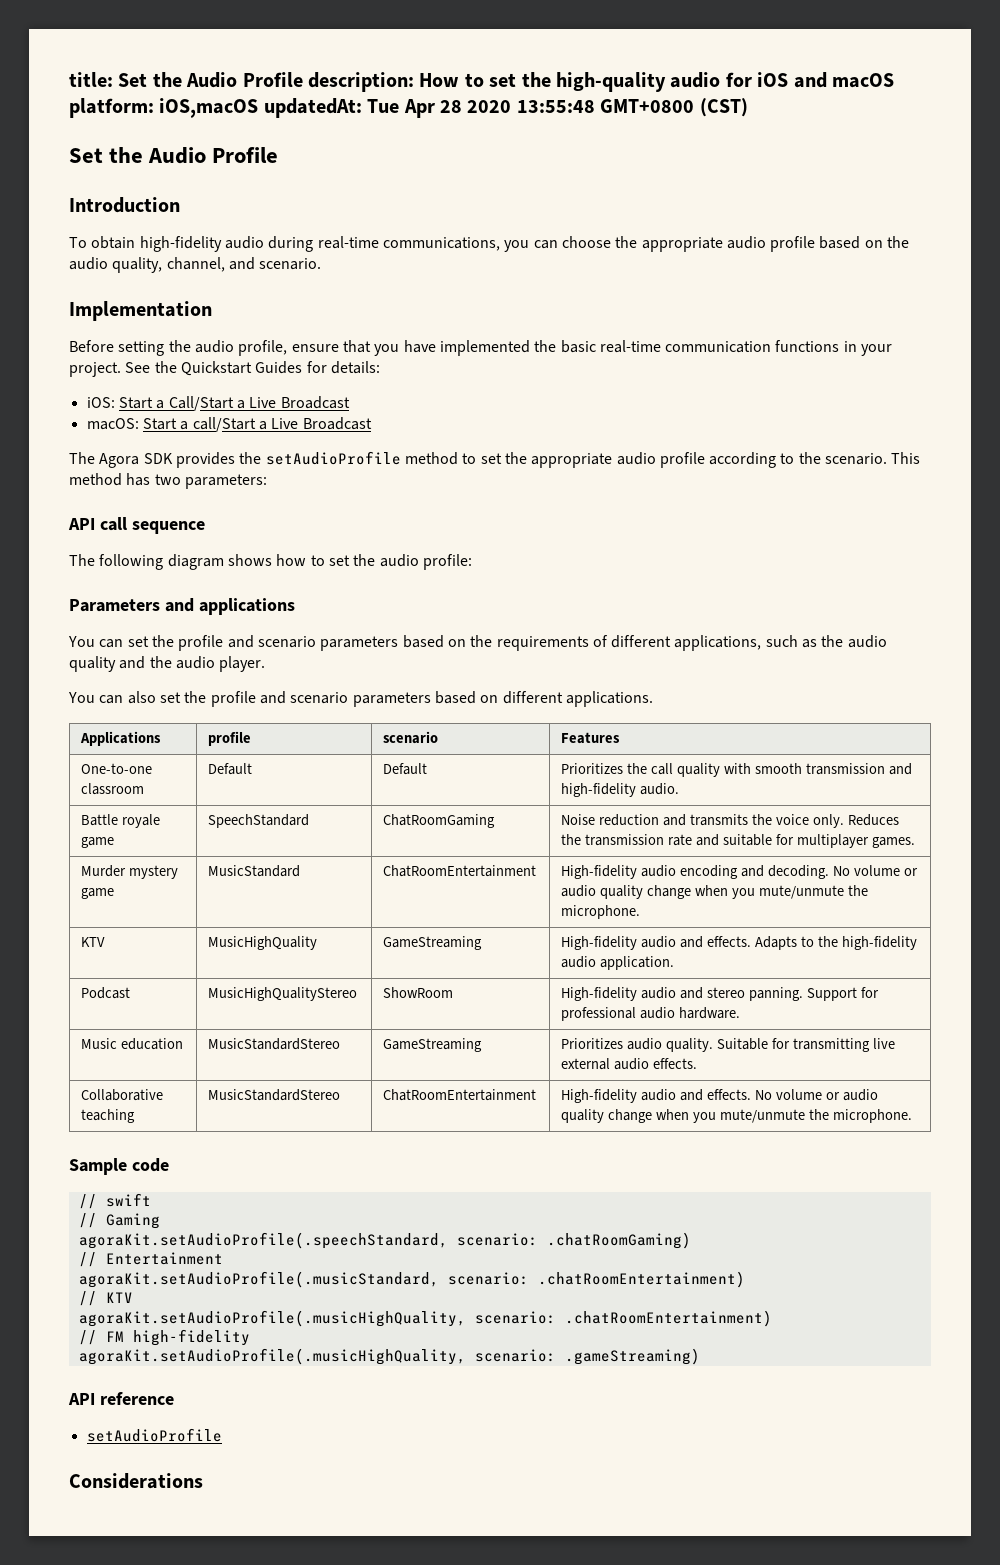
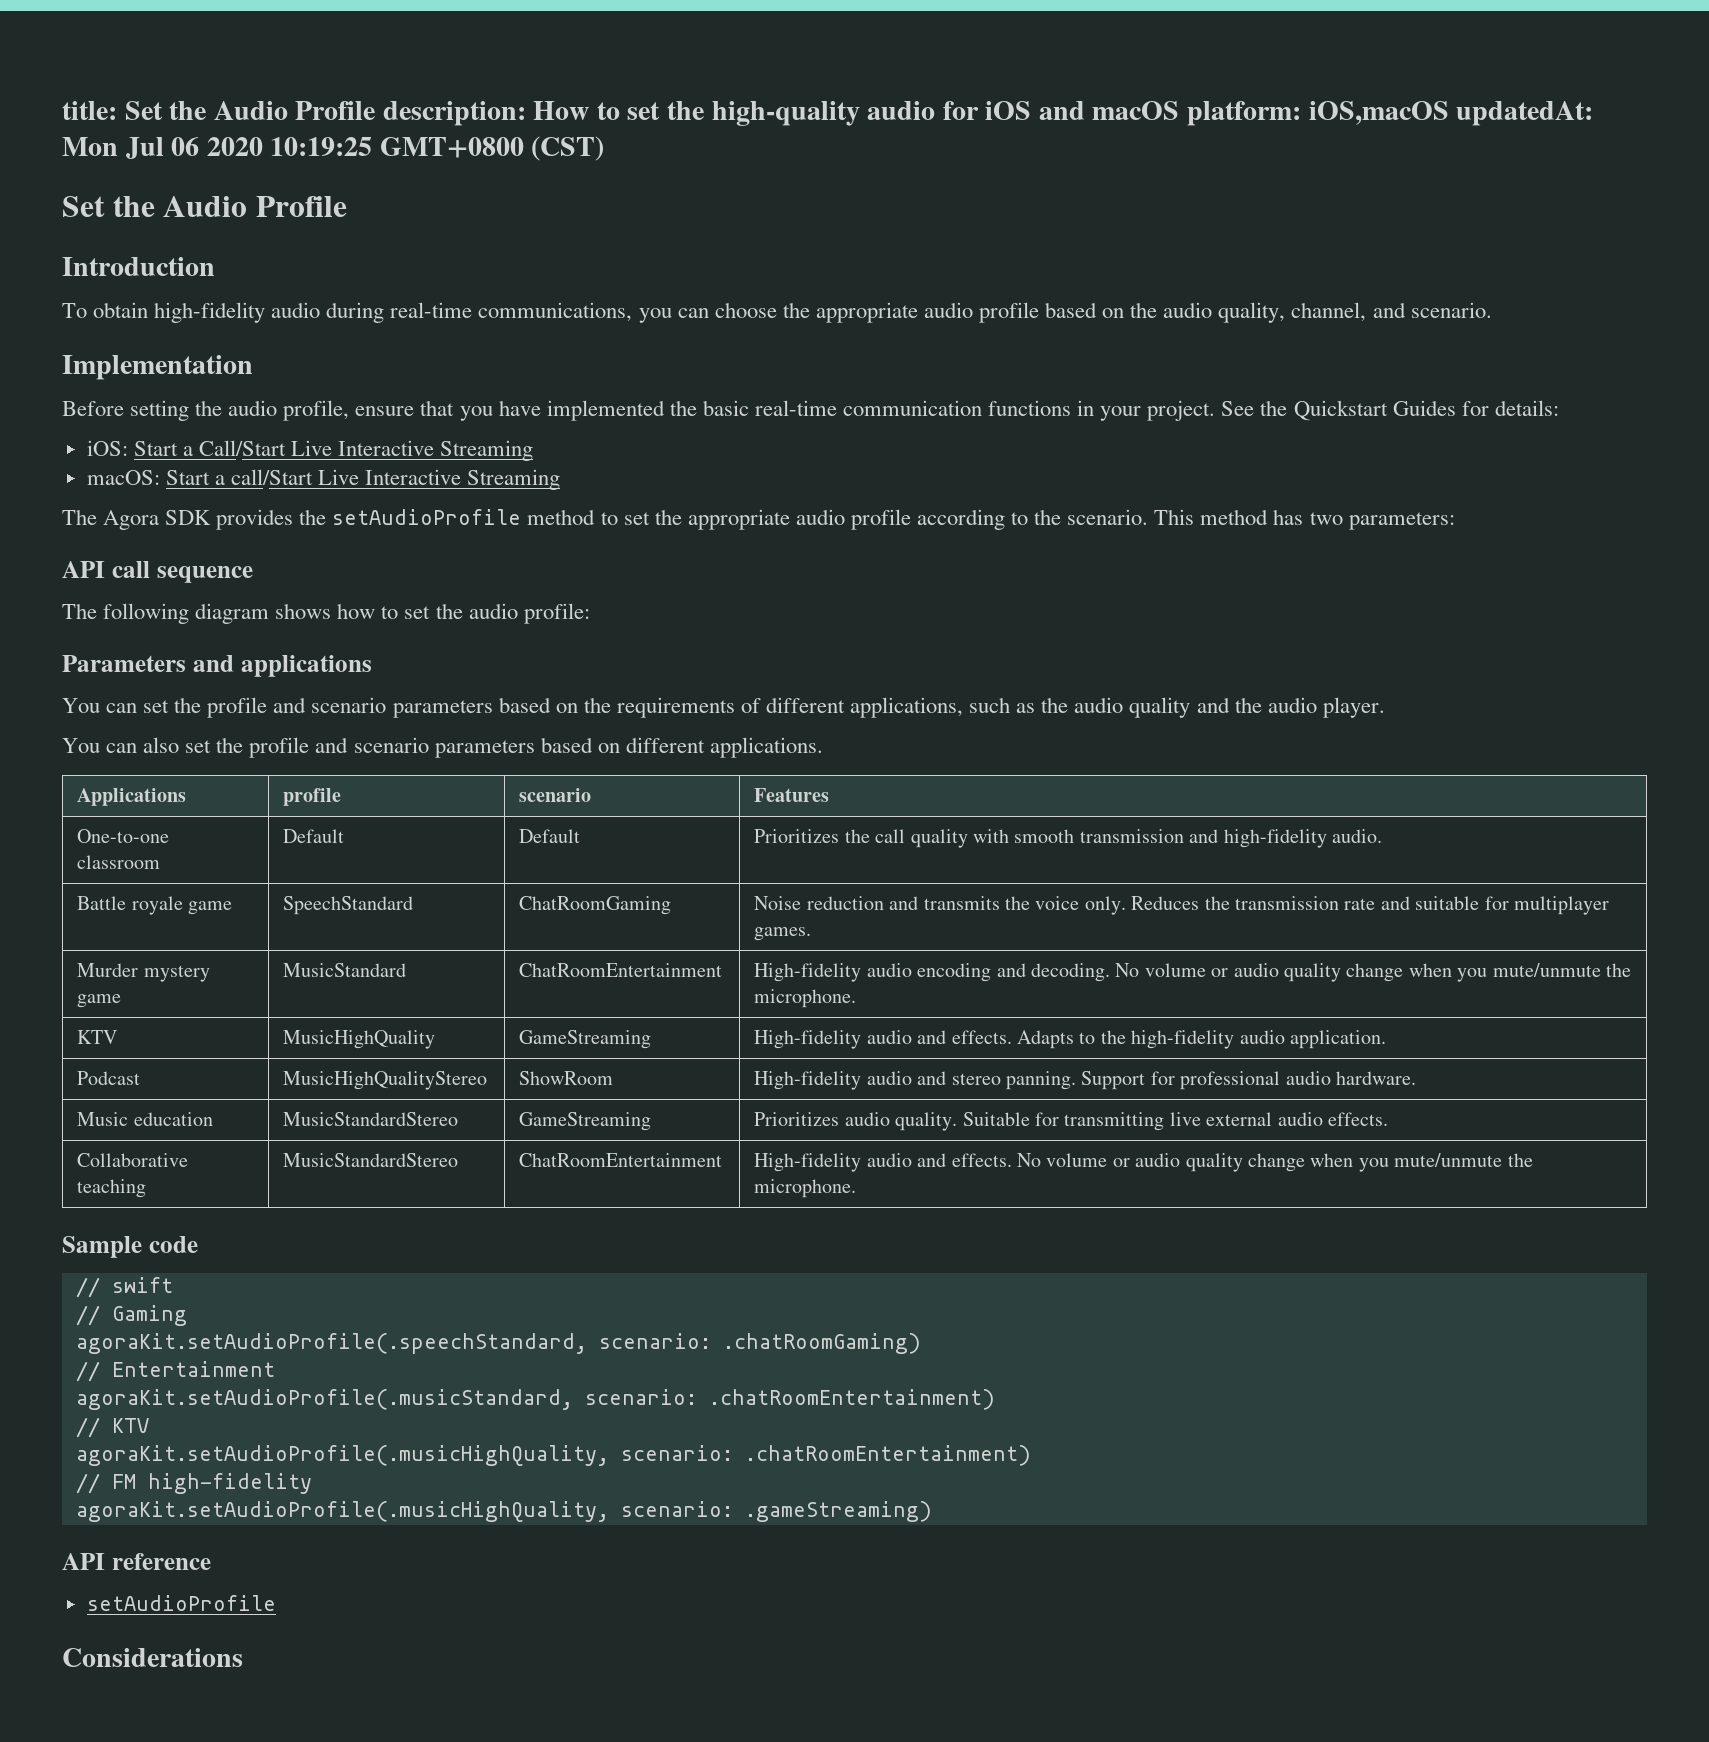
[367,99,595,118] Tue Apr 28 2020 13:55:48 -> [62,137,373,159] Mon Jul 06 2020 10:19:25
[236,396,350,409] a Live Broadcast -> [291,440,534,461] Live Interactive Streaming
[258,417,372,430] a Live Broadcast -> [318,469,561,490] Live Interactive Streaming

